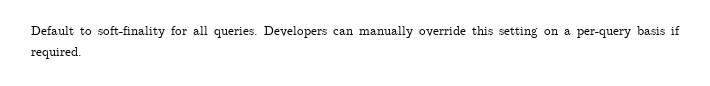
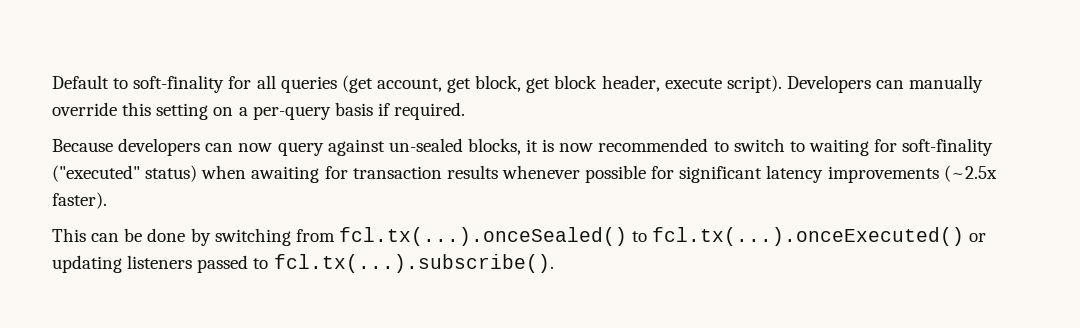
[214,27,258,38] queries. -> [280,75,782,93] queries (get account, get block, get block header, execute script).
(82, 53) none -> [52,138,994,156] [52,165,997,183] [52,192,107,209] [52,227,987,246] [52,254,554,273] // Because developers can now query against un-sealed blocks, it is now recommended to switch to waiting for soft-finality ("executed" status) when awaiting for transaction results whenever possible for significant latency improvements (~2.5x faster). // This can be done by switching from fcl.tx(...).onceSealed() to fcl.tx(...).onceExecuted() or updating listeners passed to fcl.tx(...).subscribe().

